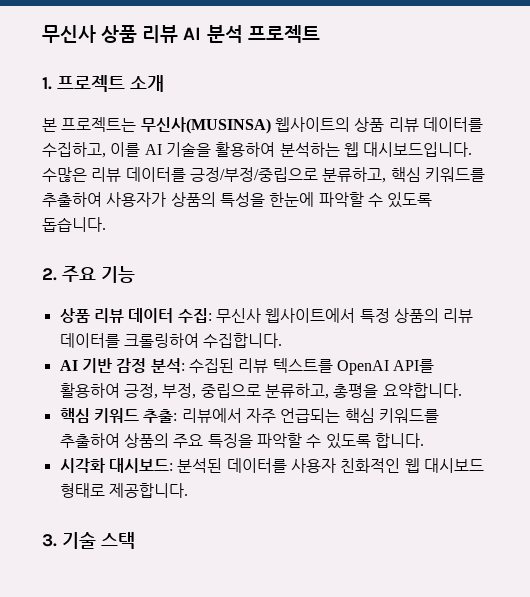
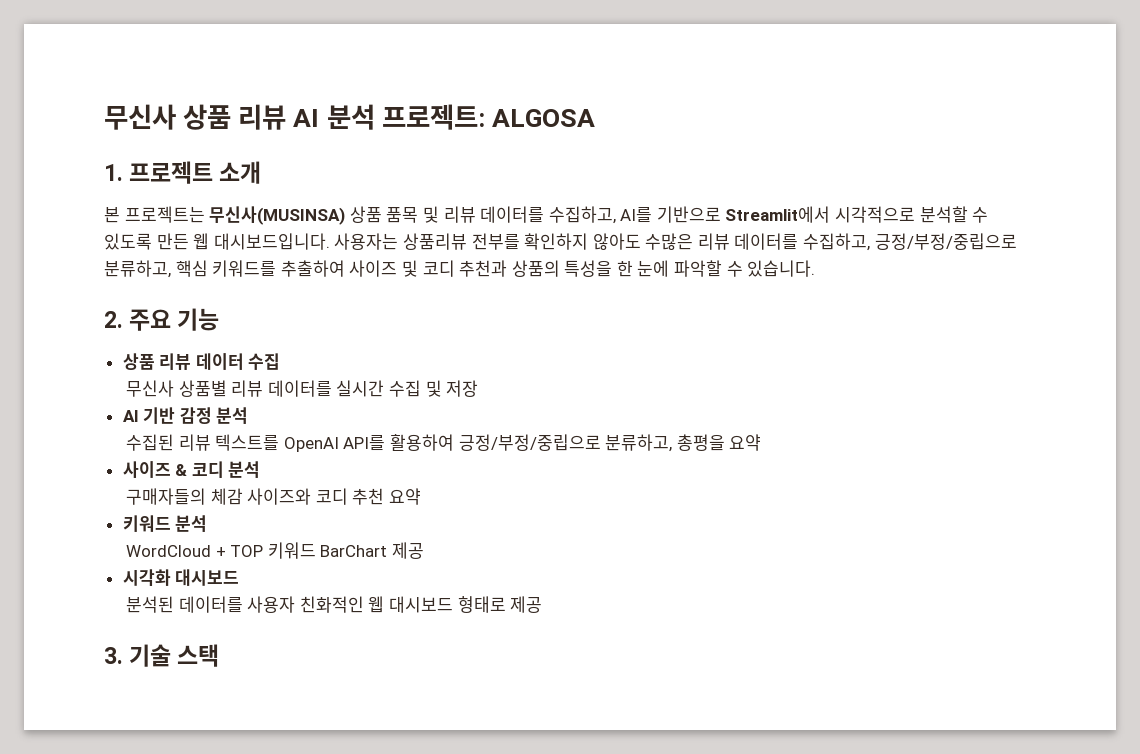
[247,25,320,43] 프로젝트 -> [381,104,595,130] 프로젝트: ALGOSA
[274,117,483,132] [42,142,473,158] 웹사이트의 상품 리뷰 데이터를 수집하고, 이를 AI 기술을 활용하여 분석하는 웹 대시보드입니다. -> [349,206,989,224] [104,233,641,250] 상품 품목 및 리뷰 데이터를 수집하고, AI를 기반으로 Streamlit에서 시각적으로 분석할 수 있도록 만든 웹 대시보드입니다. 사용자는 상품리뷰 전부를 확인하지 않아도
(186, 174) none -> [803,233,871,251] 수집하고,
[106,192,433,208] [42,217,106,232] 사용자가 상품의 특성을 한눈에 파악할 수 있도록 돕습니다. -> [349,260,816,277] 사이즈 및 코디 추천과 상품의 특성을 한 눈에 파악할 수 있습니다.
[177,308,474,323] [59,333,283,348] 수집: 무신사 웹사이트에서 특정 상품의 리뷰 데이터를 크롤링하여 수집합니다. -> [248,353,281,370] [126,380,479,397] 수집 // 무신사 상품별 리뷰 데이터를 실시간 수집 및 저장
[150,358,185,373] 분석: -> [216,407,249,424] 분석 //
[123,383,462,399] [59,408,439,423] [59,433,424,449] 긍정, 부정, 중립으로 분류하고, 총평을 요약합니다. // 핵심 키워드 추출: 리뷰에서 자주 언급되는 핵심 키워드를 추출하여 상품의 주요 특징을 파악할 수 있도록 합니다. -> [458,434,762,452] [122,461,261,478] [126,488,422,505] [122,515,208,532] [126,542,425,559] 긍정/부정/중립으로 분류하고, 총평을 요약 // 사이즈 & 코디 분석 // 구매자들의 체감 사이즈와 코디 추천 요약 // 키워드 분석 // WordCloud + TOP 키워드 BarChart 제공
[108,458,173,473] 대시보드: -> [175,569,240,586] 대시보드 //
[108,483,188,498] 제공합니다. -> [510,596,543,613] 제공

